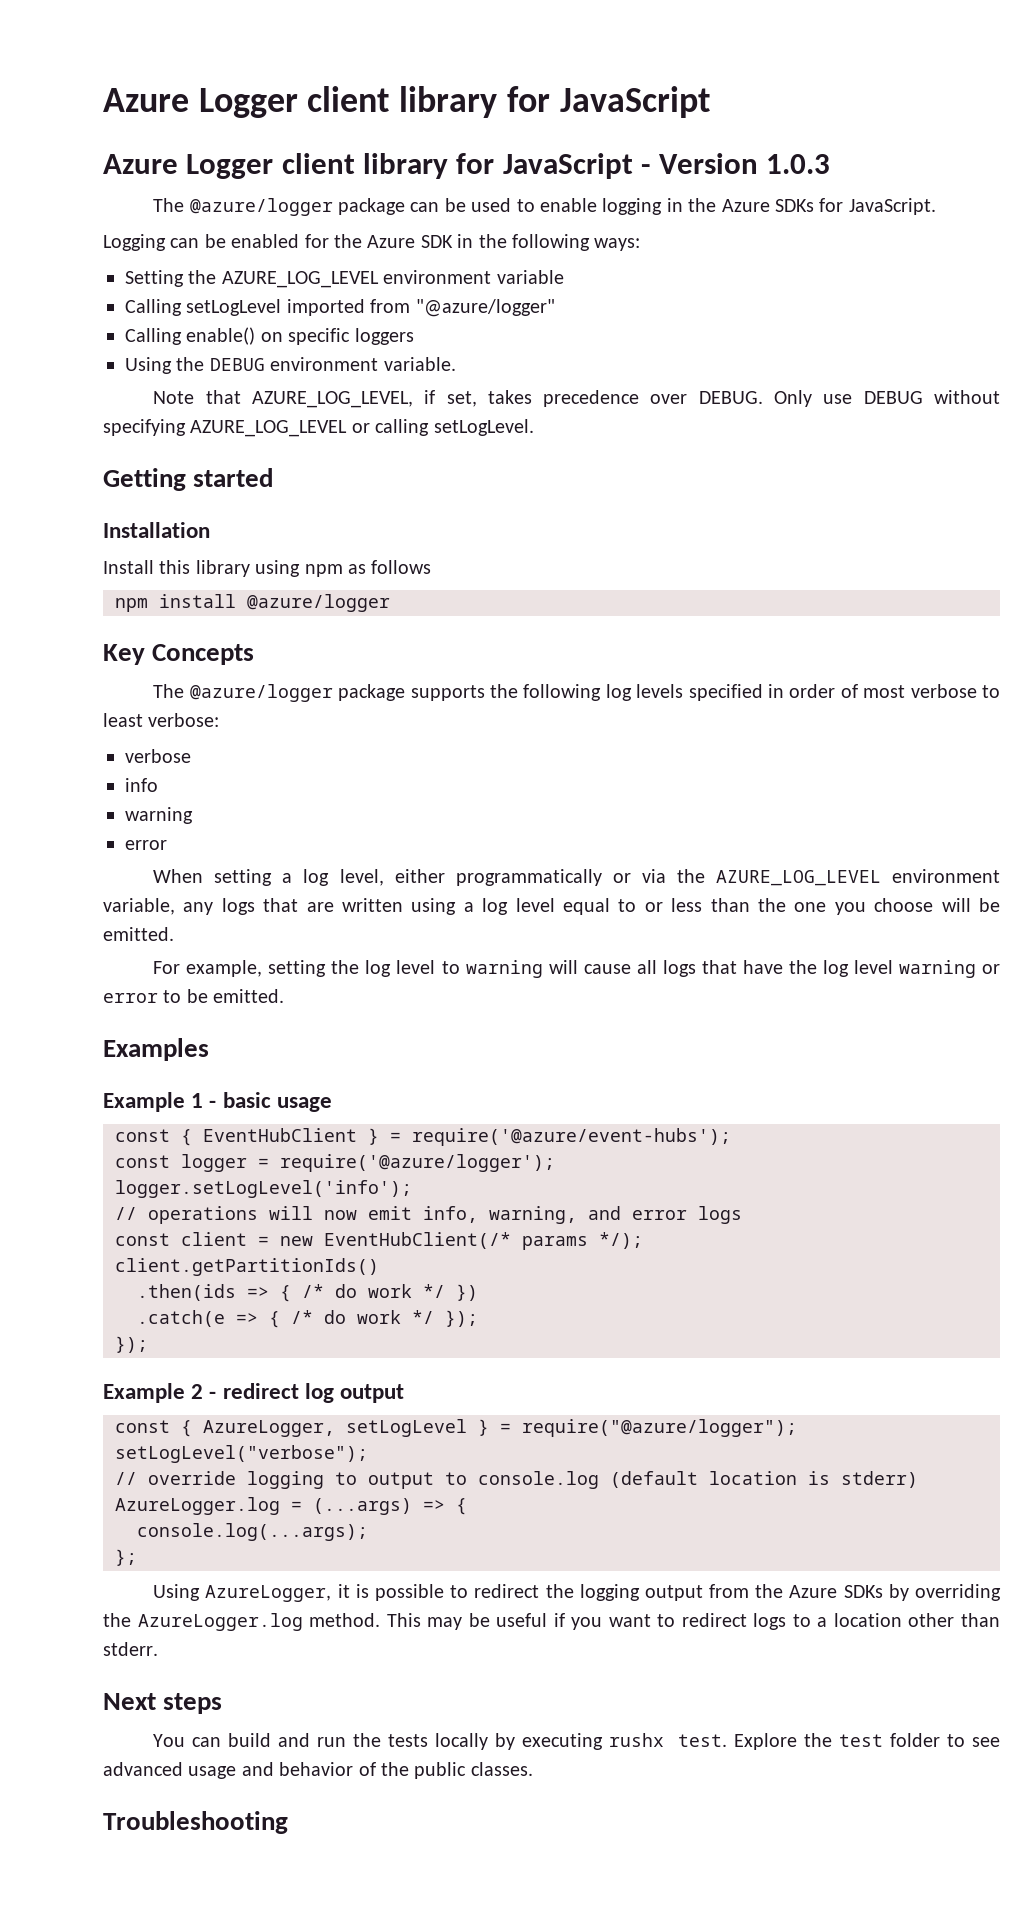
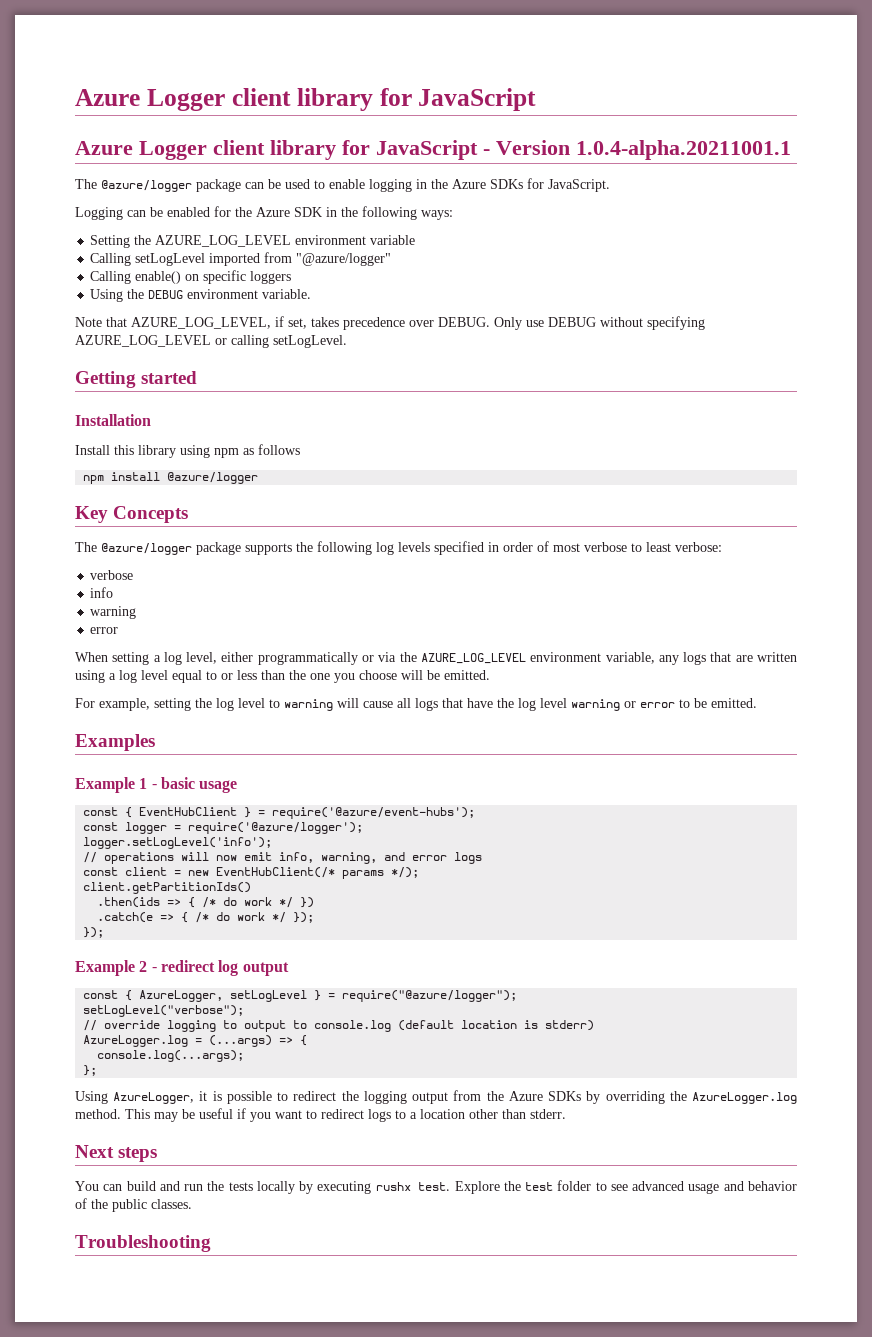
[765,154,830,174] 1.0.3 -> [576,140,791,160] 1.0.4-alpha.20211001.1

